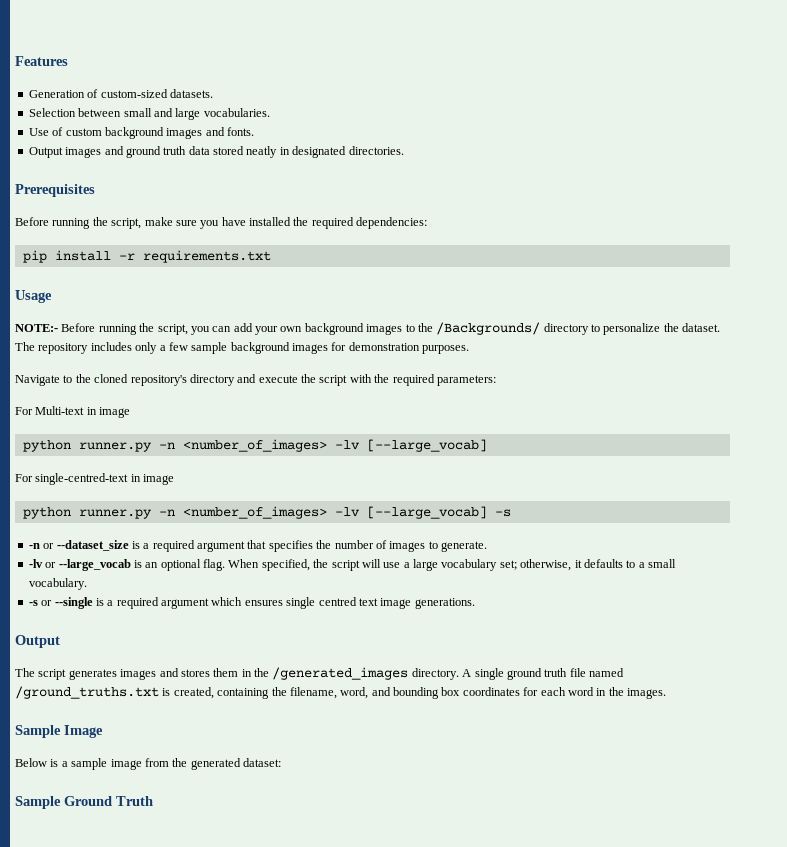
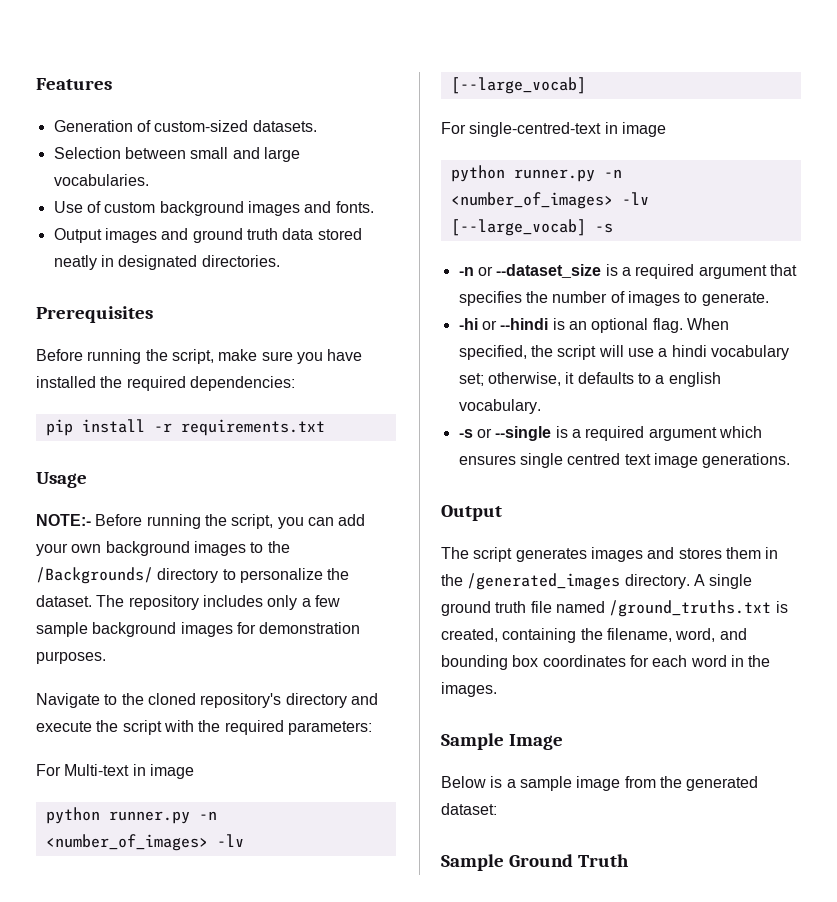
[28,559,131,571] -lv or --large_vocab -> [458,318,549,330] -hi or --hindi
[413,559,438,571] large -> [671,345,707,357] hindi
[648,559,676,568] small -> [668,372,721,387] english

